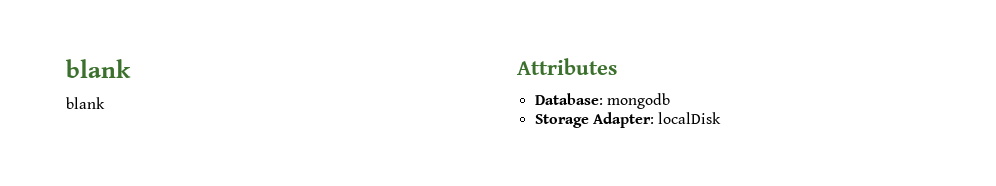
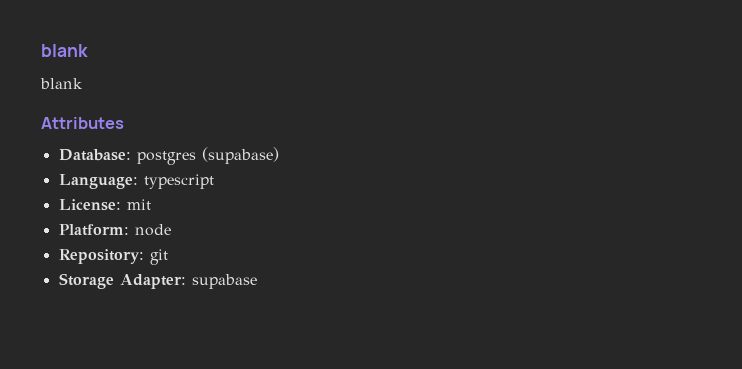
[606,93,670,109] mongodb -> [136,147,279,165] [58,174,214,189] [58,199,151,211] [58,224,171,236] [58,249,168,265] postgres (supabase) // Language: typescript // License: mit // Platform: node // Repository: git
[658,112,722,124] localDisk -> [191,274,257,289] supabase

